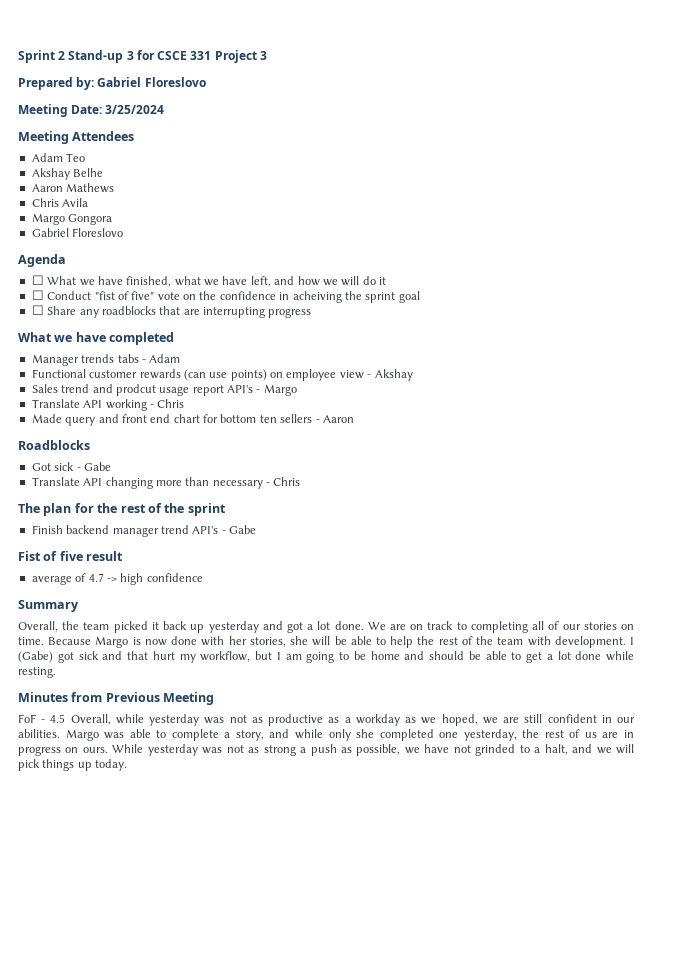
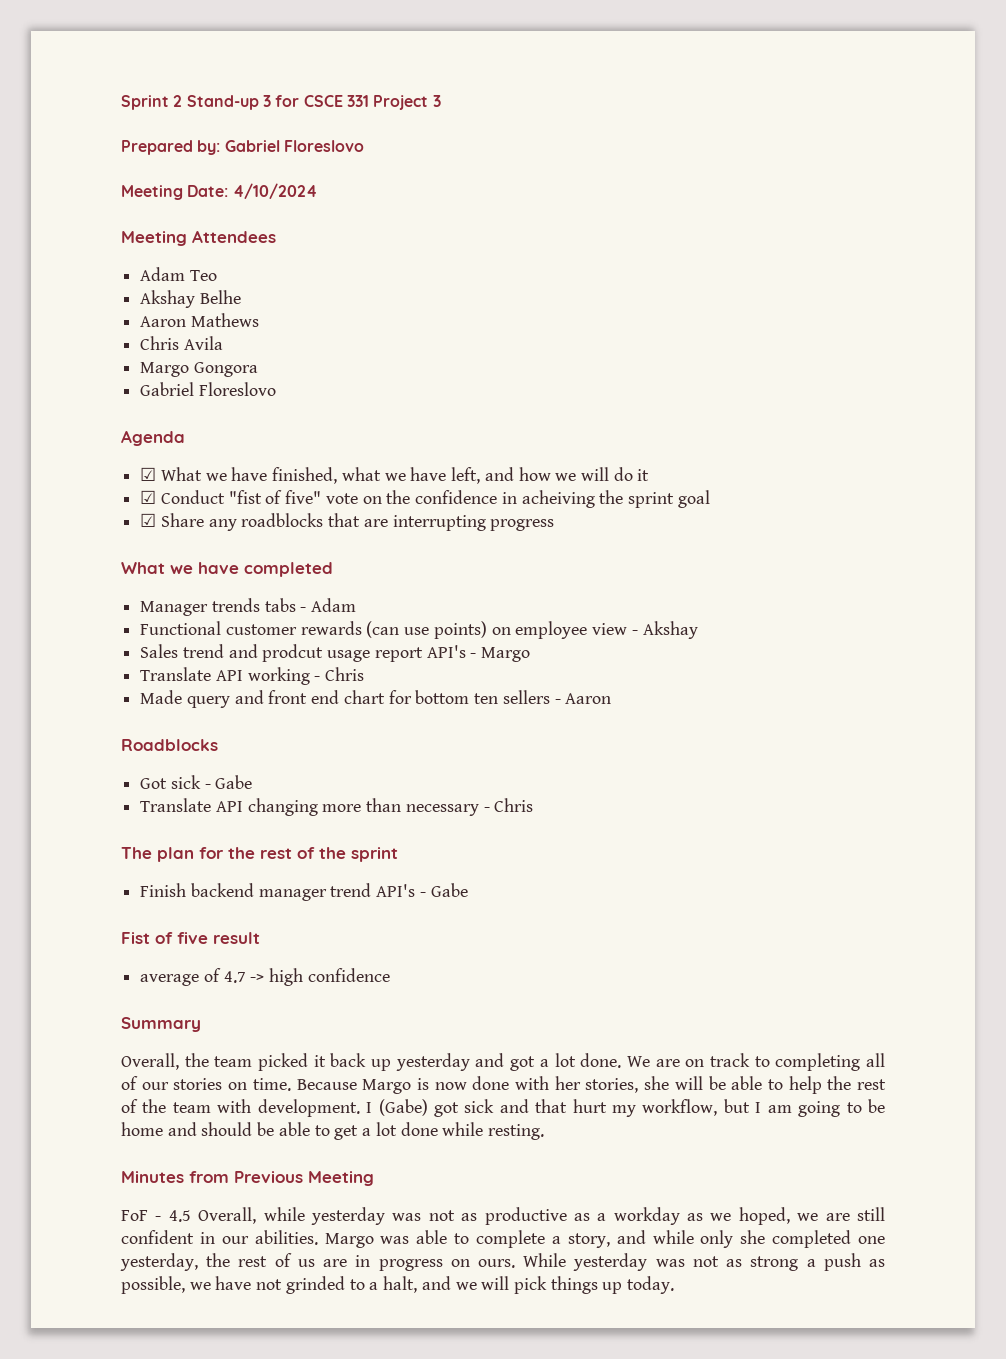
[105,105,165,114] 3/25/2024 -> [232,183,317,199] 4/10/2024
[31,275,44,285] ☐ -> [140,467,157,481] ☑
[31,290,44,300] ☐ -> [140,490,157,504] ☑
[31,305,44,315] ☐ -> [140,513,157,527] ☑

